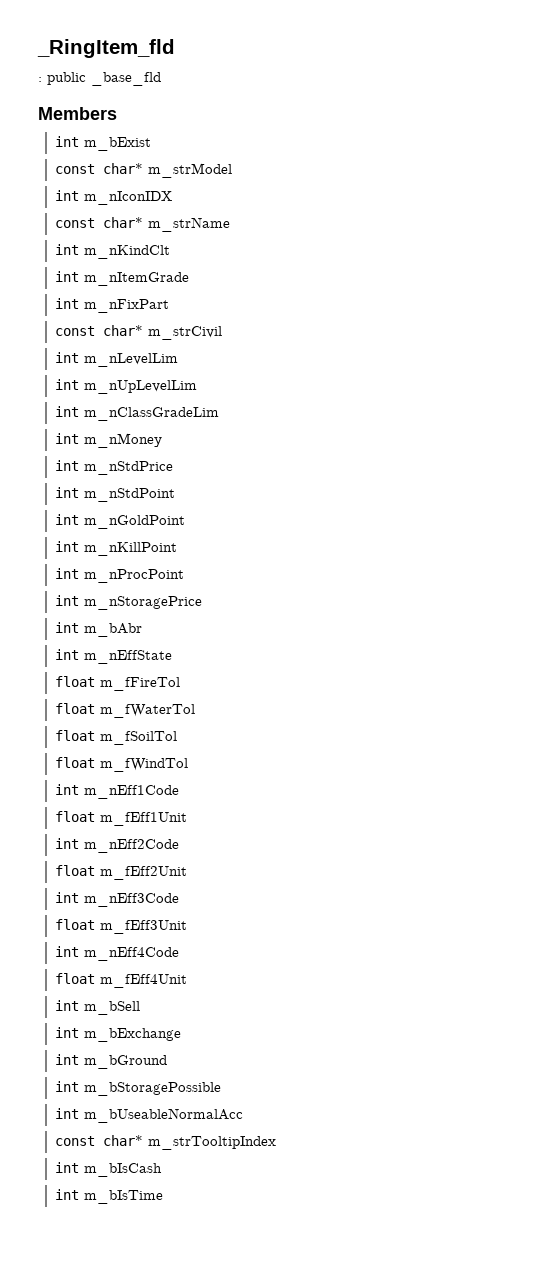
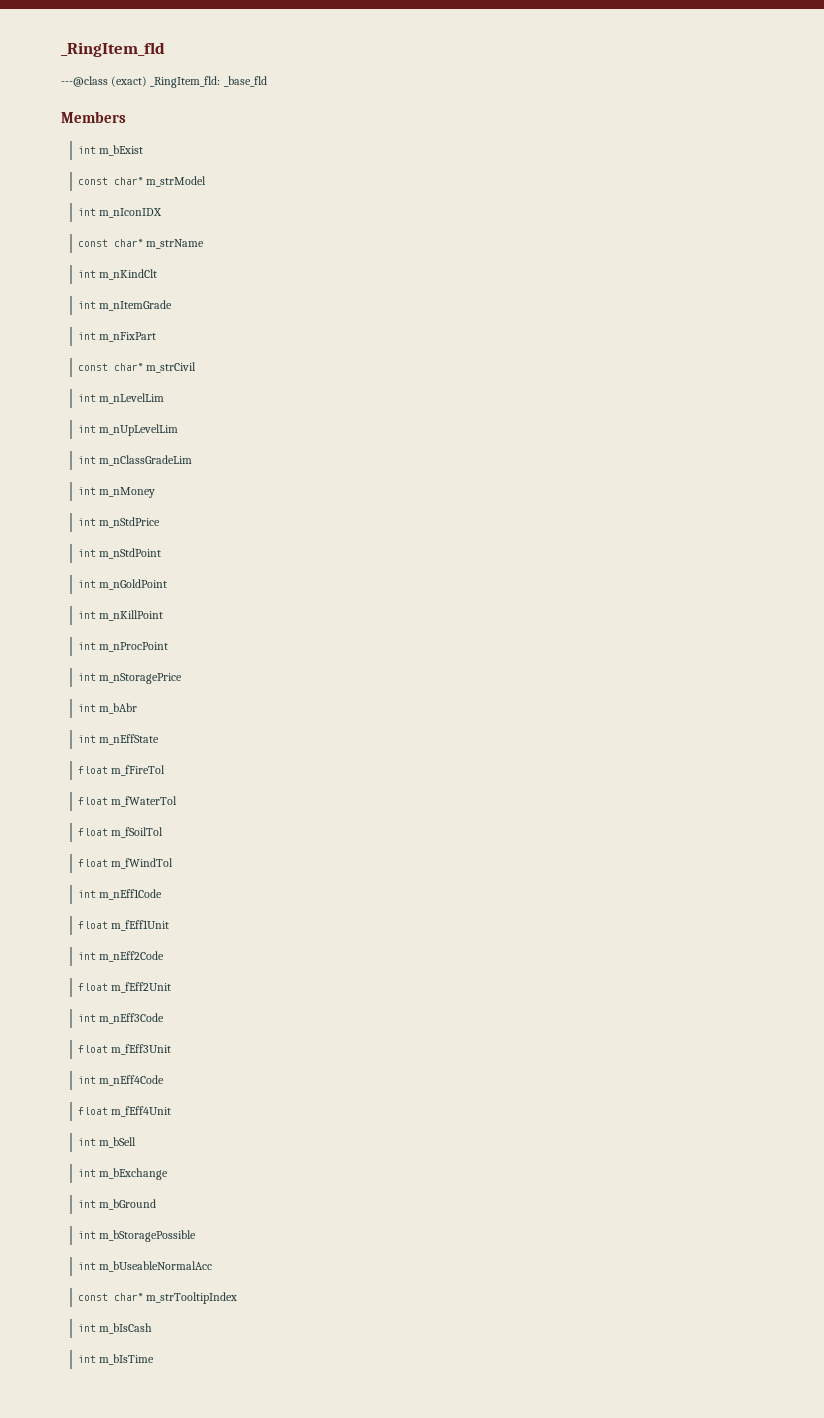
[38,72,86,85] : public -> [61,76,221,88] ---@class (exact) _RingItem_fld:

